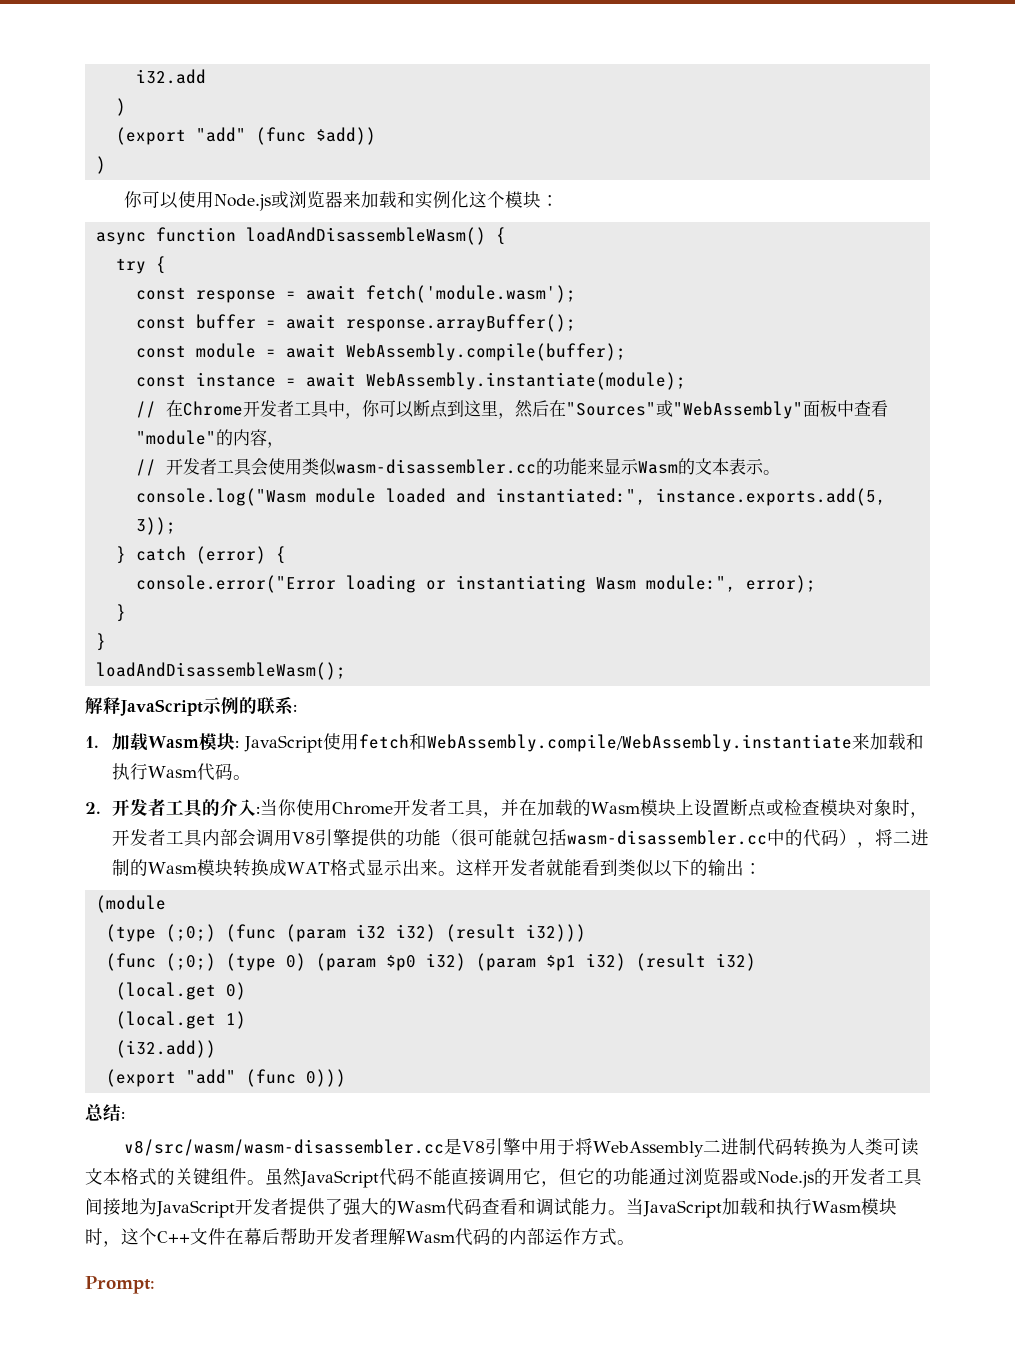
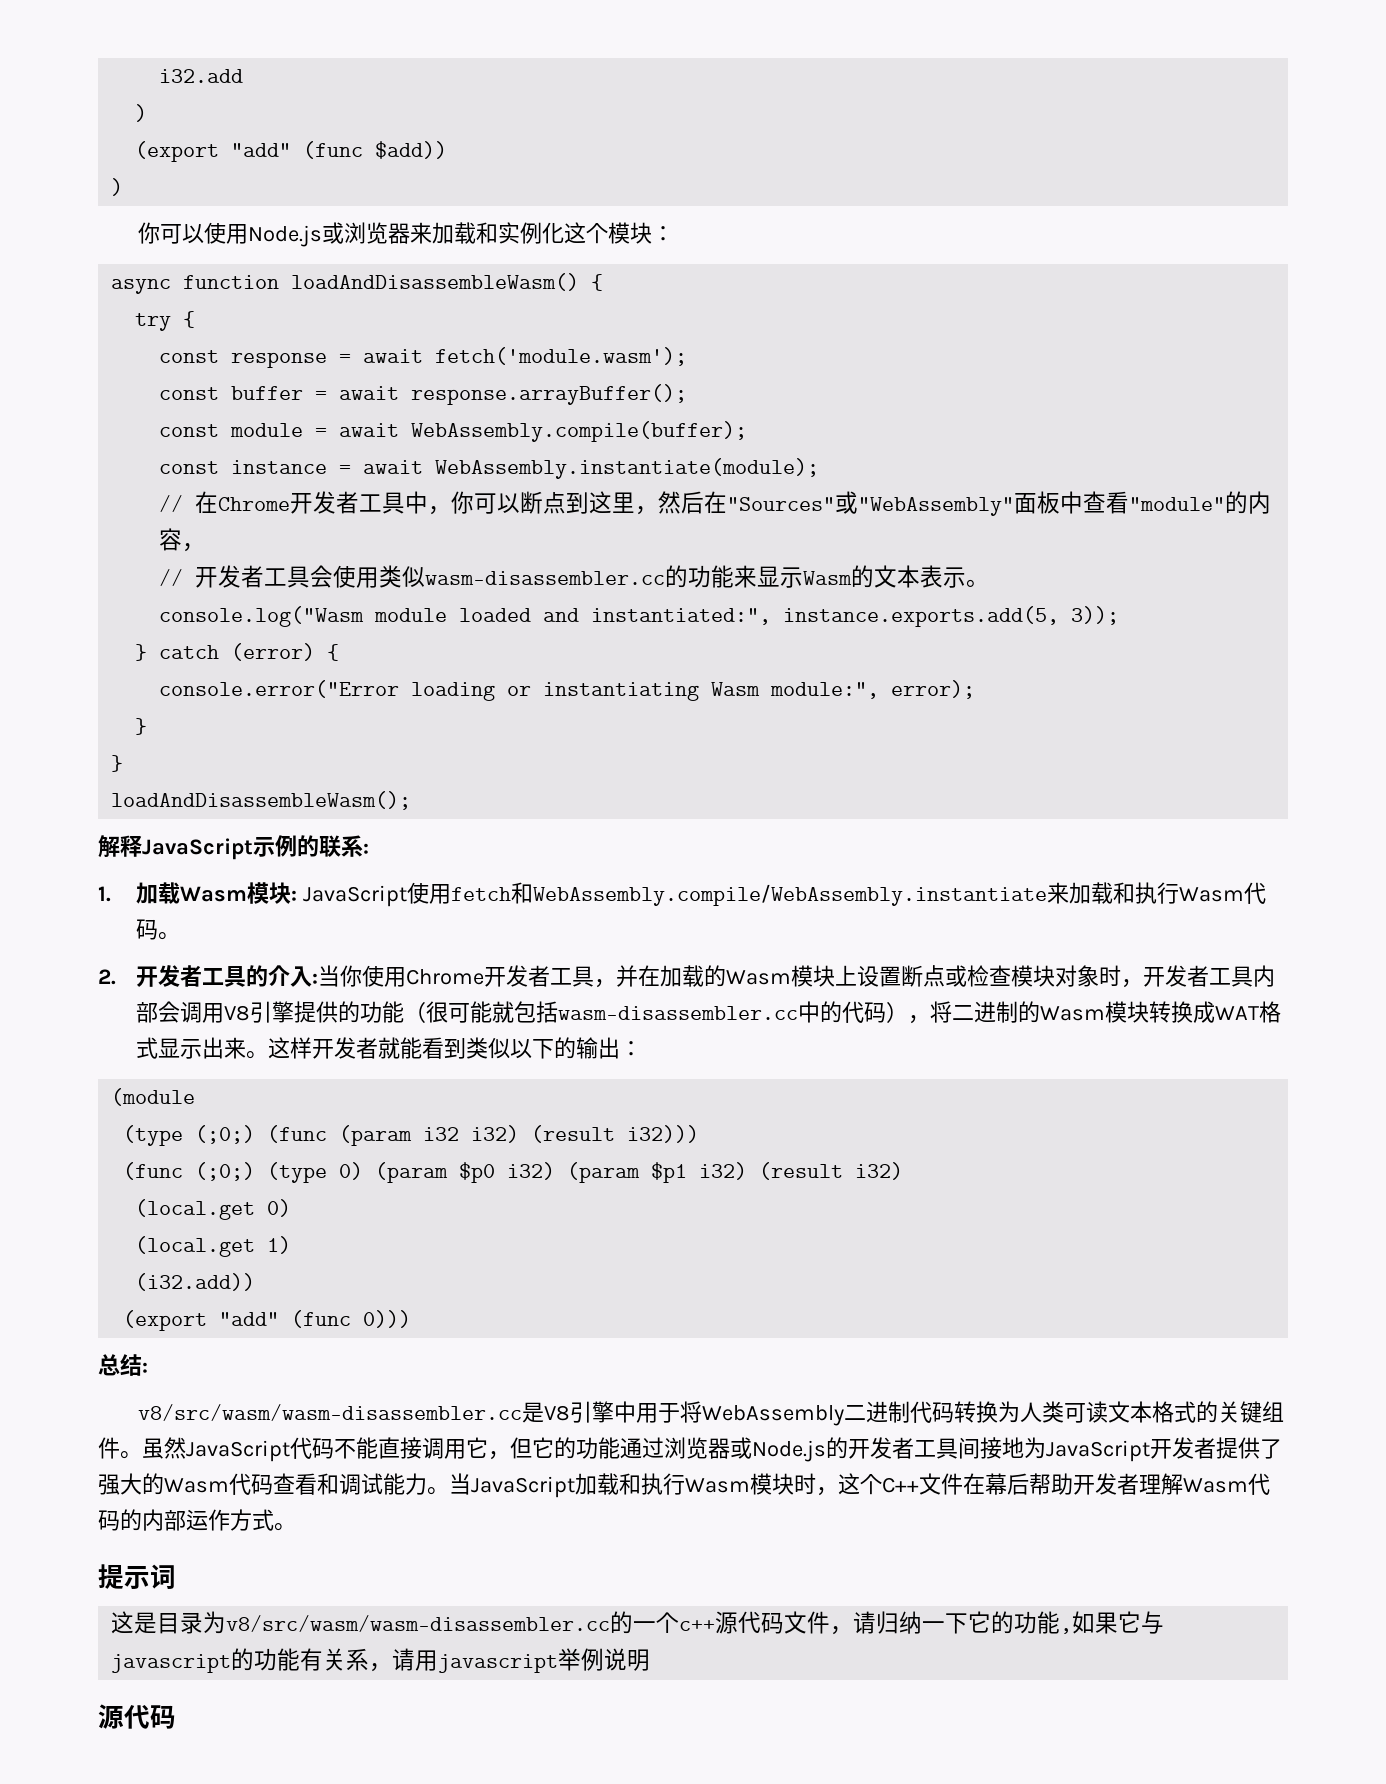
[85,1276,155,1294] Prompt: -> [98,1564,176,1589] [111,1611,1165,1635] [111,1648,651,1673] [98,1704,176,1729] 提示词 // 这是目录为v8/src/wasm/wasm-disassembler.cc的一个c++源代码文件，请归纳一下它的功能,如果它与javascript的功能有关系，请用javascript举例说明 // 源代码

